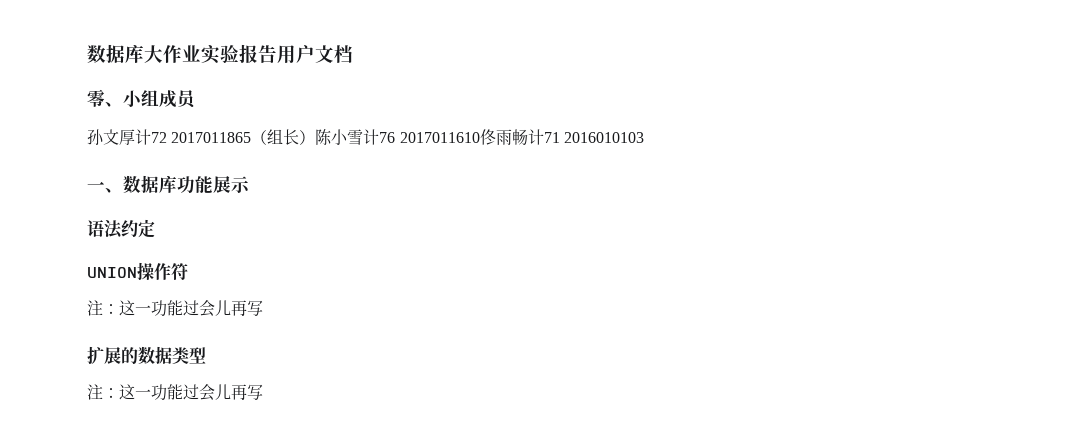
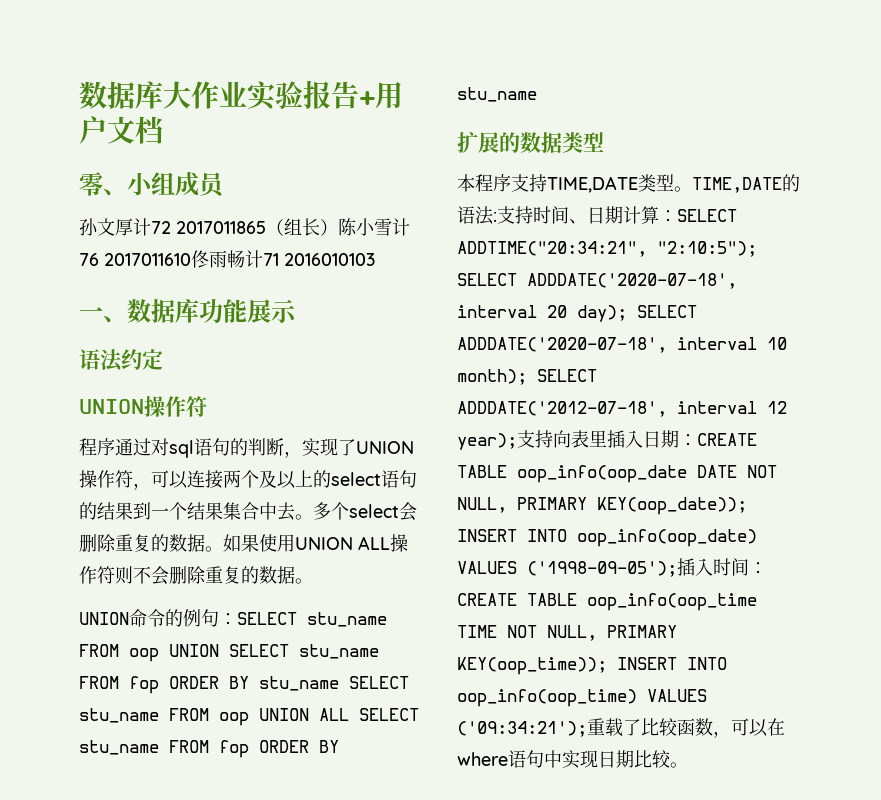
(277, 54) none -> [359,91,375,106] +
[87,300,263,317] [87,346,206,365] [87,384,263,401] 注：这一功能过会儿再写 // 扩展的数据类型 // 注：这一功能过会儿再写 -> [79,438,414,458] [79,470,417,490] [79,502,417,521] [79,534,408,552] [79,566,313,585] [79,609,387,627] [79,644,379,662] [79,676,409,694] [79,708,419,726] [79,740,339,758] [457,87,537,102] [457,132,604,153] [457,174,800,193] [457,206,737,225] [457,241,757,257] [457,273,737,289] [457,305,697,322] [457,337,787,353] [457,369,597,385] [457,401,787,417] [457,430,757,450] [457,465,777,483] [457,497,747,515] [457,529,757,547] [457,558,767,577] [457,593,757,611] [457,625,677,641] [457,657,727,675] [457,689,707,707] [457,718,785,738] [457,750,688,769] 程序通过对sql语句的判断，实现了UNION操作符，可以连接两个及以上的select语句的结果到一个结果集合中去。多个select会删除重复的数据。如果使用UNION ALL操作符则不会删除重复的数据。 // UNION命令的例句：SELECT stu_name FROM oop UNION SELECT stu_name FROM fop ORDER BY stu_name SELECT stu_name FROM oop UNION ALL SELECT stu_name FROM fop ORDER BY stu_name // 扩展的数据类型 // 本程序支持TIME,DATE类型。TIME,DATE的语法:支持时间、日期计算：SELECT ADDTIME("20:34:21", "2:10:5"); SELECT ADDDATE('2020-07-18', interval 20 day); SELECT ADDDATE('2020-07-18', interval 10 month); SELECT ADDDATE('2012-07-18', interval 12 year);支持向表里插入日期：CREATE TABLE oop_info(oop_date DATE NOT NULL, PRIMARY KEY(oop_date)); INSERT INTO oop_info(oop_date) VALUES ('1998-09-05');插入时间：CREATE TABLE oop_info(oop_time TIME NOT NULL, PRIMARY KEY(oop_time)); INSERT INTO oop_info(oop_time) VALUES ('09:34:21');重载了比较函数，可以在where语句中实现日期比较。

